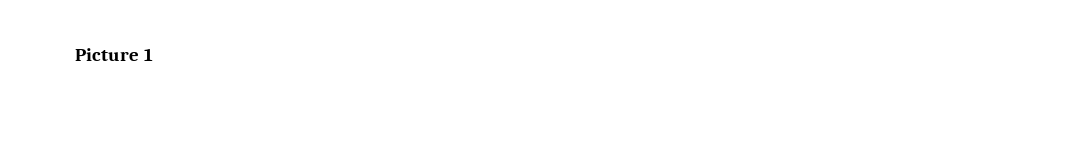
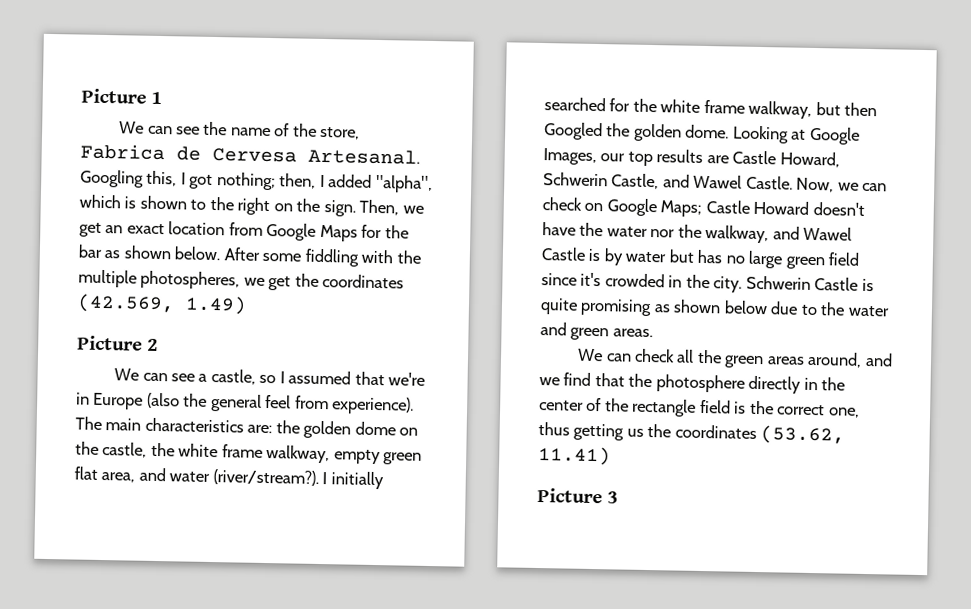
(153, 54) none -> [119,121,361,140] [80,143,420,165] [80,169,433,194] [79,194,424,217] [79,221,409,242] [78,244,421,267] [78,269,405,291] [77,293,247,315] [77,335,159,352] [114,368,426,386] [76,392,415,415] [75,416,419,439] [75,441,423,465] [74,466,384,490] [544,97,878,119] [544,122,860,145] [543,148,840,168] [543,172,888,193] [542,197,865,217] [542,222,853,244] [541,247,861,270] [541,272,874,293] [540,298,890,317] [540,322,653,341] [577,348,893,369] [539,372,846,394] [539,397,860,418] [538,421,846,445] [538,445,611,466] [537,487,619,504] // We can see the name of the store, Fabrica de Cervesa Artesanal. Googling this, I got nothing; then, I added "alpha", which is shown to the right on the sign. Then, we get an exact location from Google Maps for the bar as shown below. After some fiddling with the multiple photospheres, we get the coordinates (42.569, 1.49) // Picture 2 // We can see a castle, so I assumed that we're in Europe (also the general feel from experience). The main characteristics are: the golden dome on the castle, the white frame walkway, empty green flat area, and water (river/stream?). I initially searched for the white frame walkway, but then Googled the golden dome. Looking at Google Images, our top results are Castle Howard, Schwerin Castle, and Wawel Castle. Now, we can check on Google Maps; Castle Howard doesn't have the water nor the walkway, and Wawel Castle is by water but has no large green field since it's crowded in the city. Schwerin Castle is quite promising as shown below due to the water and green areas. // We can check all the green areas around, and we find that the photosphere directly in the center of the rectangle field is the correct one, thus getting us the coordinates (53.62, 11.41) // Picture 3

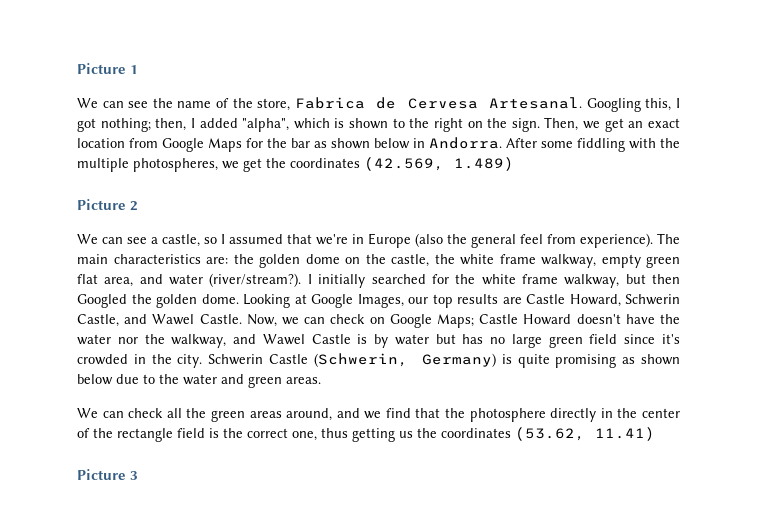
[174,246,222,261] below. -> [374,137,502,149] below in Andorra.
[185,295,247,315] 1.49) -> [454,157,514,171] 1.489)
(859, 284) none -> [313,353,497,367] (Schwerin, Germany)

